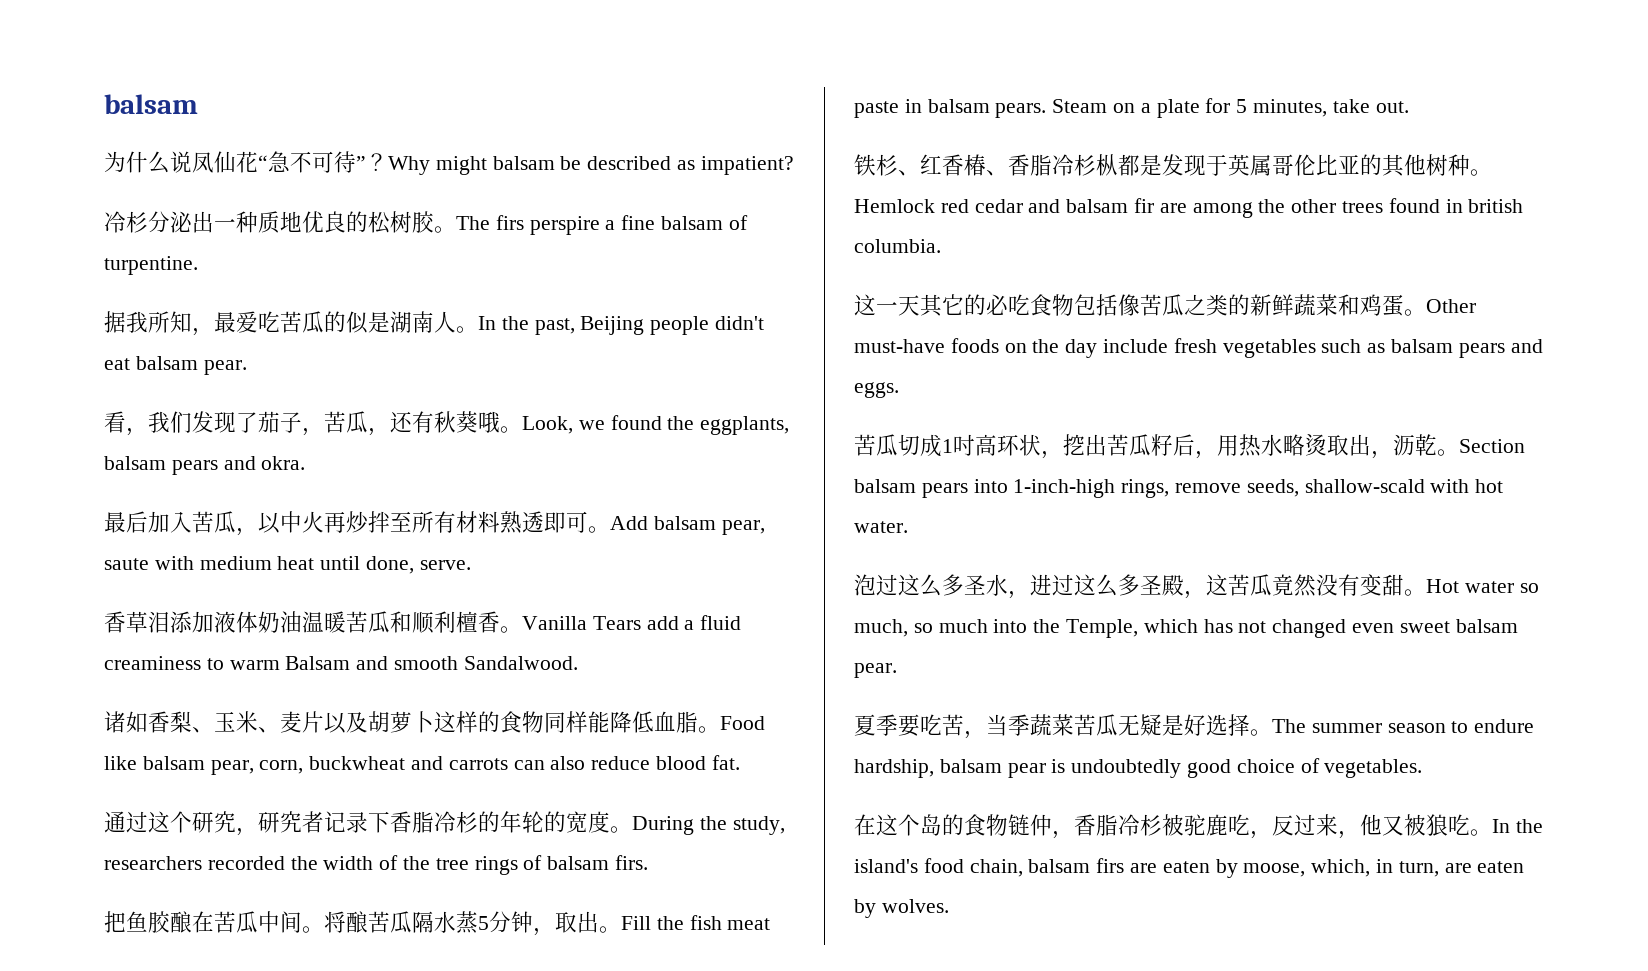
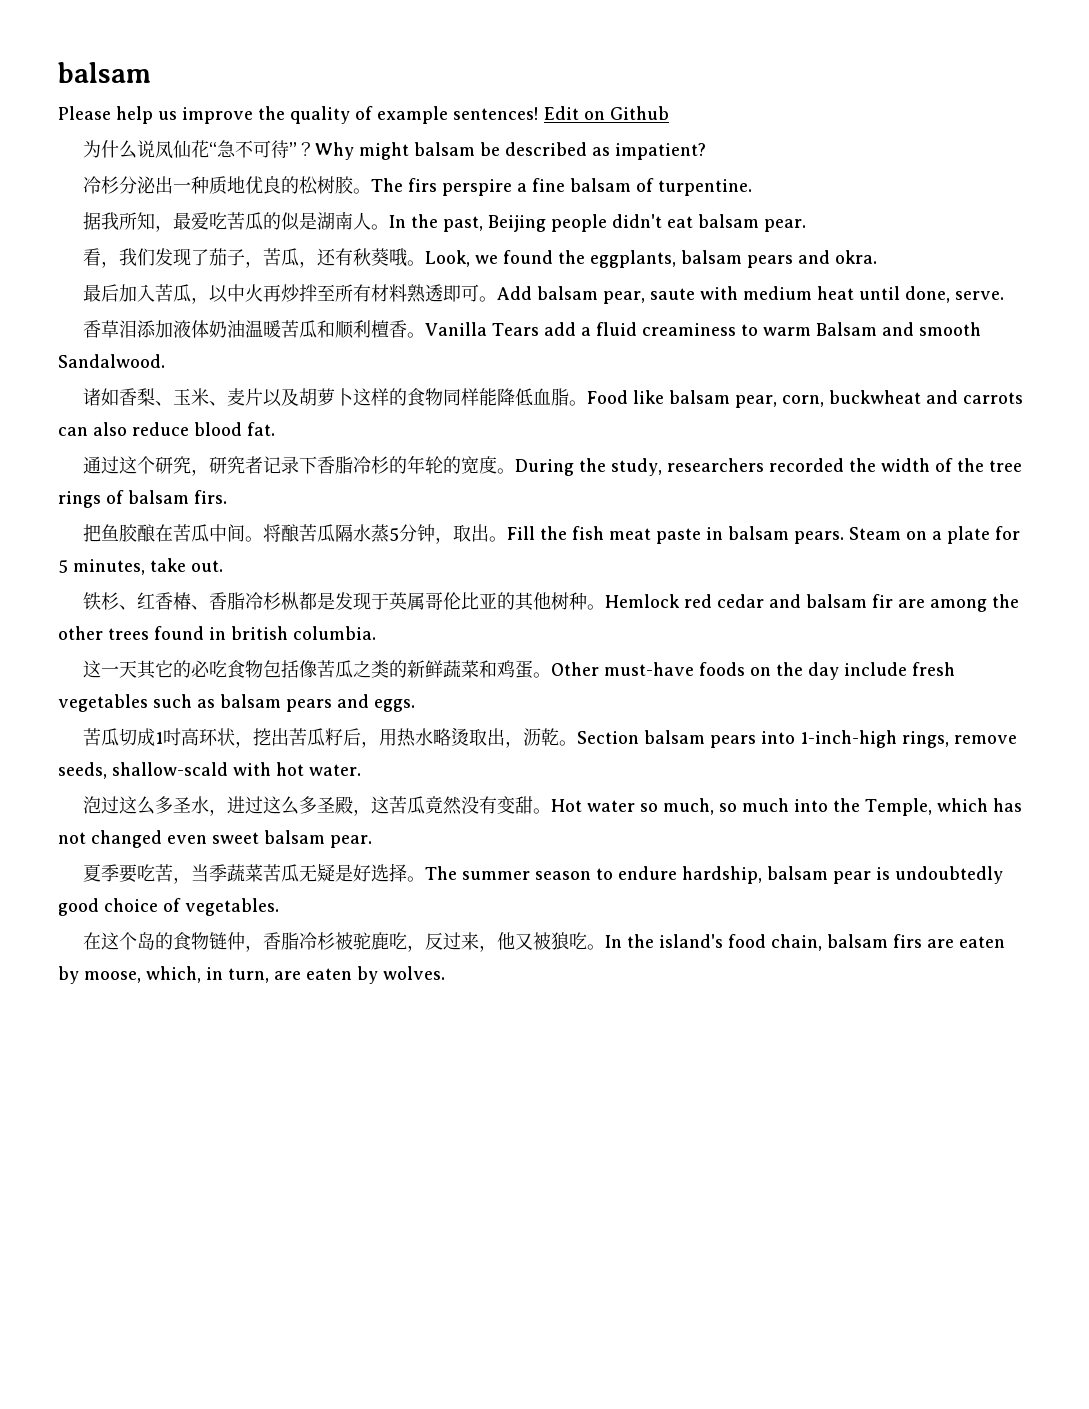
[104,94,198,114] balsam -> [58,62,151,83] [58,106,669,124] balsam // Please help us improve the quality of example sentences! Edit on Github

